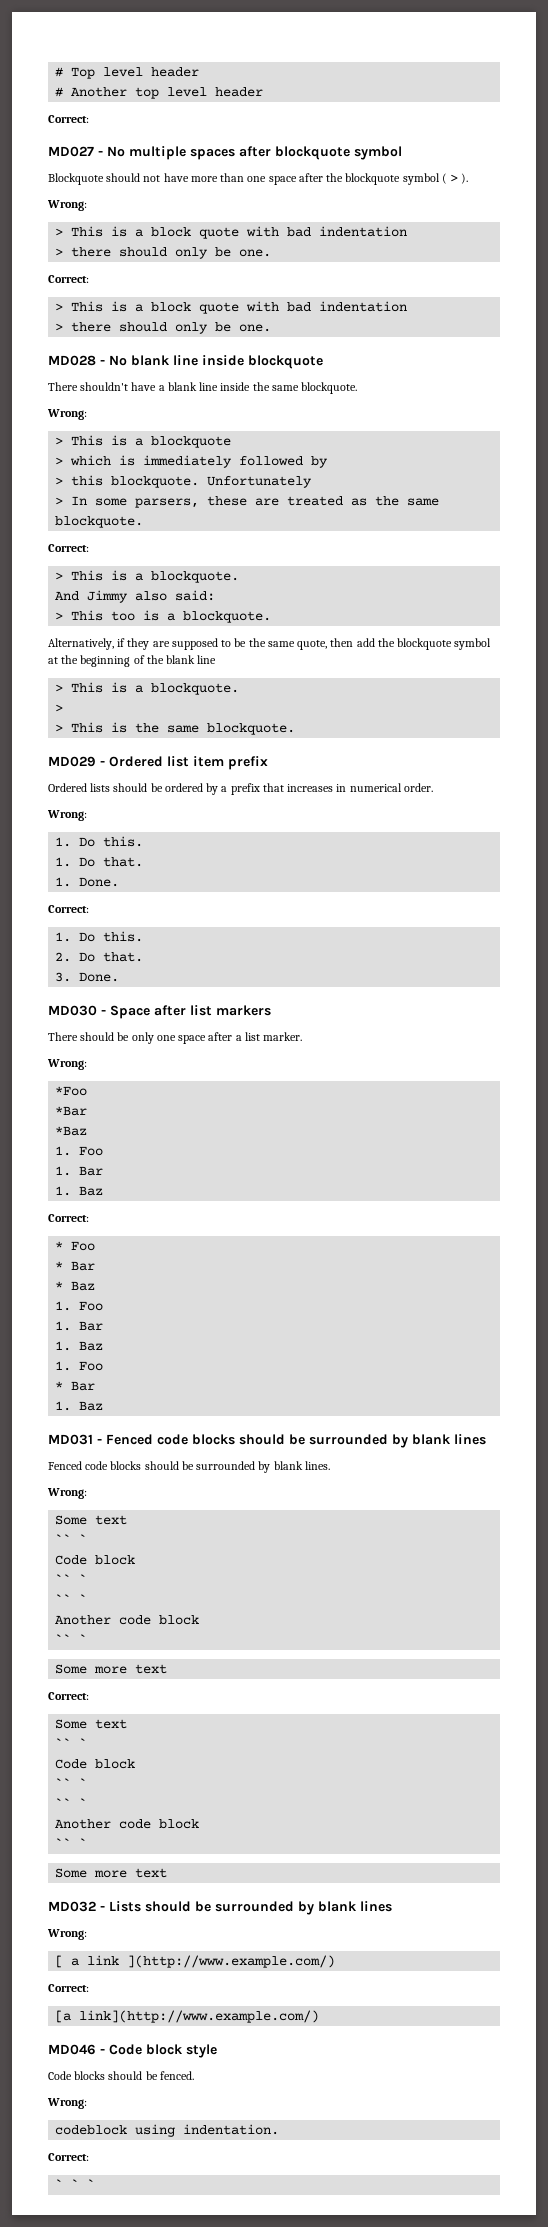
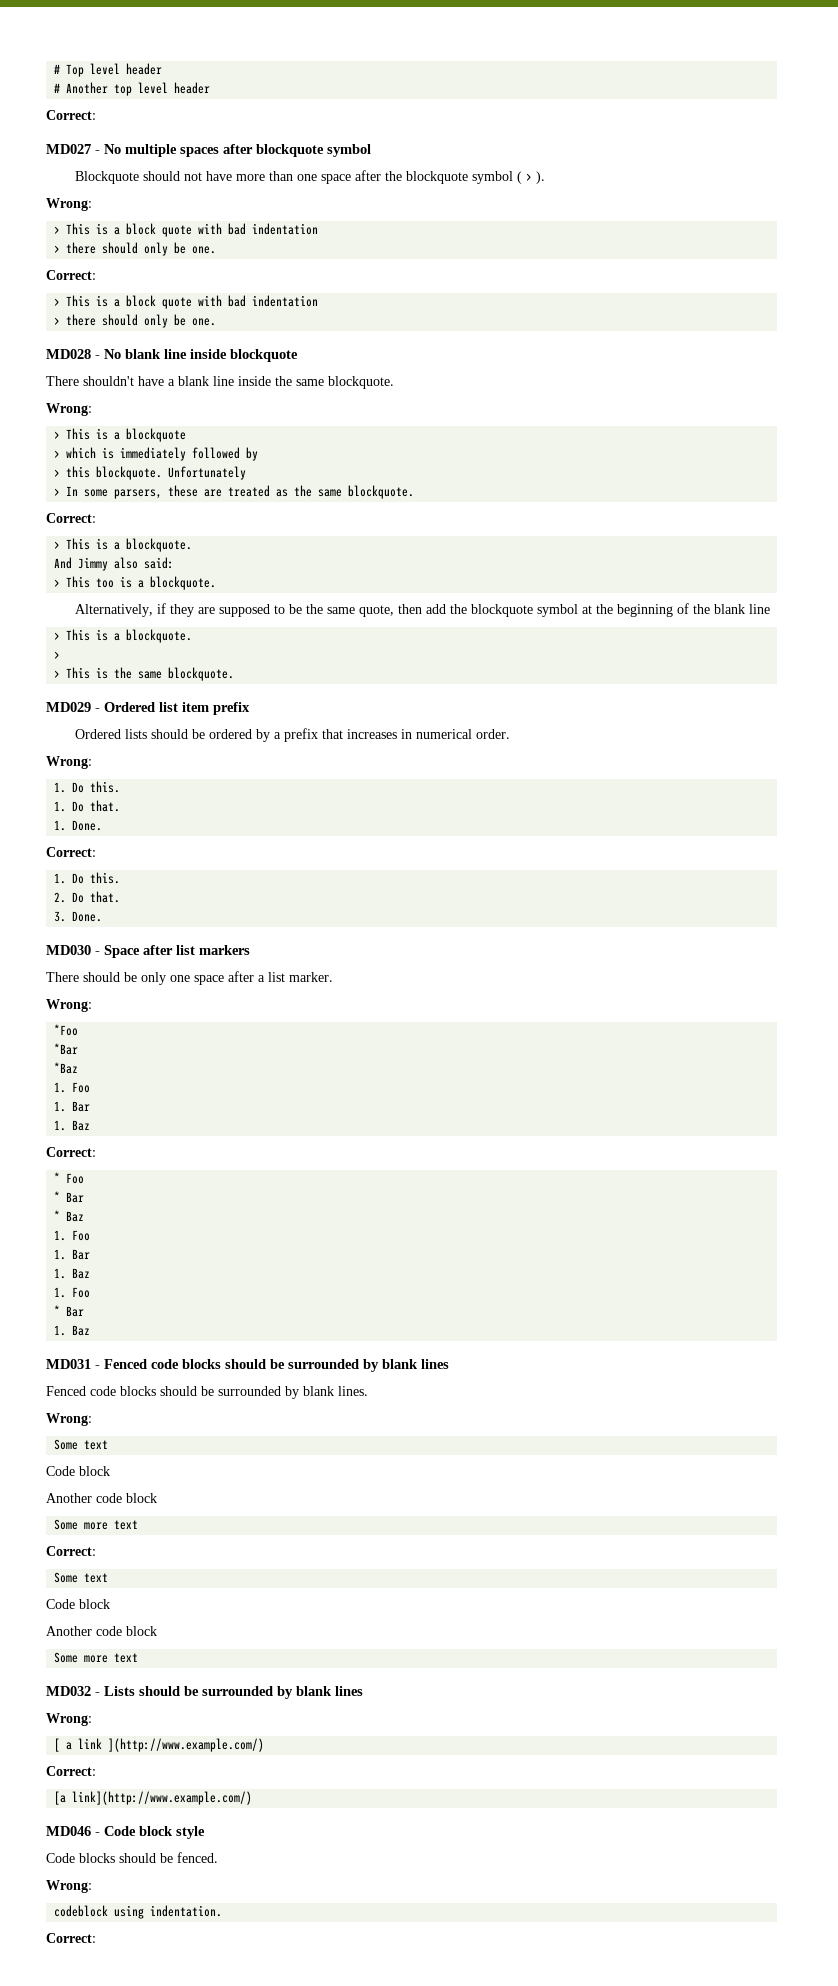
[55,1534,88,1544] [55,1555,136,1565] [55,1574,88,1584] [55,1594,88,1604] [55,1615,200,1625] [55,1634,88,1644] // `` ` // Code block // `` ` // `` ` // Another code block // `` ` -> [46,1466,110,1476] [46,1493,157,1503] // Code block // Another code block
[55,1738,88,1748] [55,1759,136,1769] [55,1778,88,1788] [55,1798,88,1808] [55,1819,200,1829] [55,1838,88,1848] // `` ` // Code block // `` ` // `` ` // Another code block // `` ` -> [46,1599,110,1609] [46,1626,157,1636] // Code block // Another code block
[55,2179,96,2189] // ` ` ` -> (96, 1938) none

